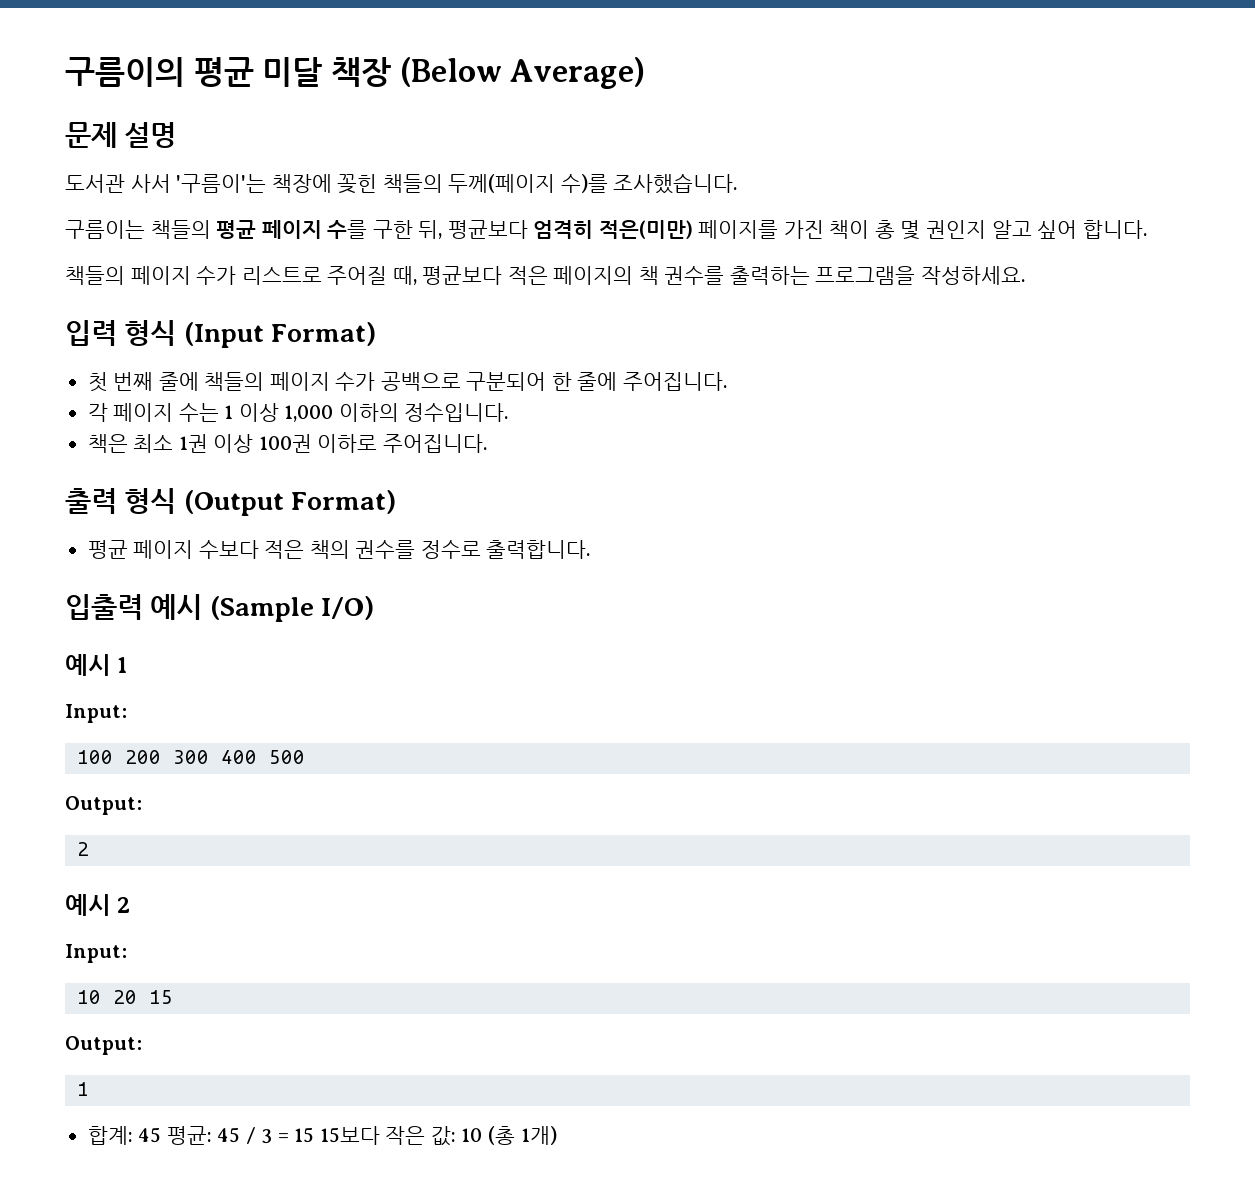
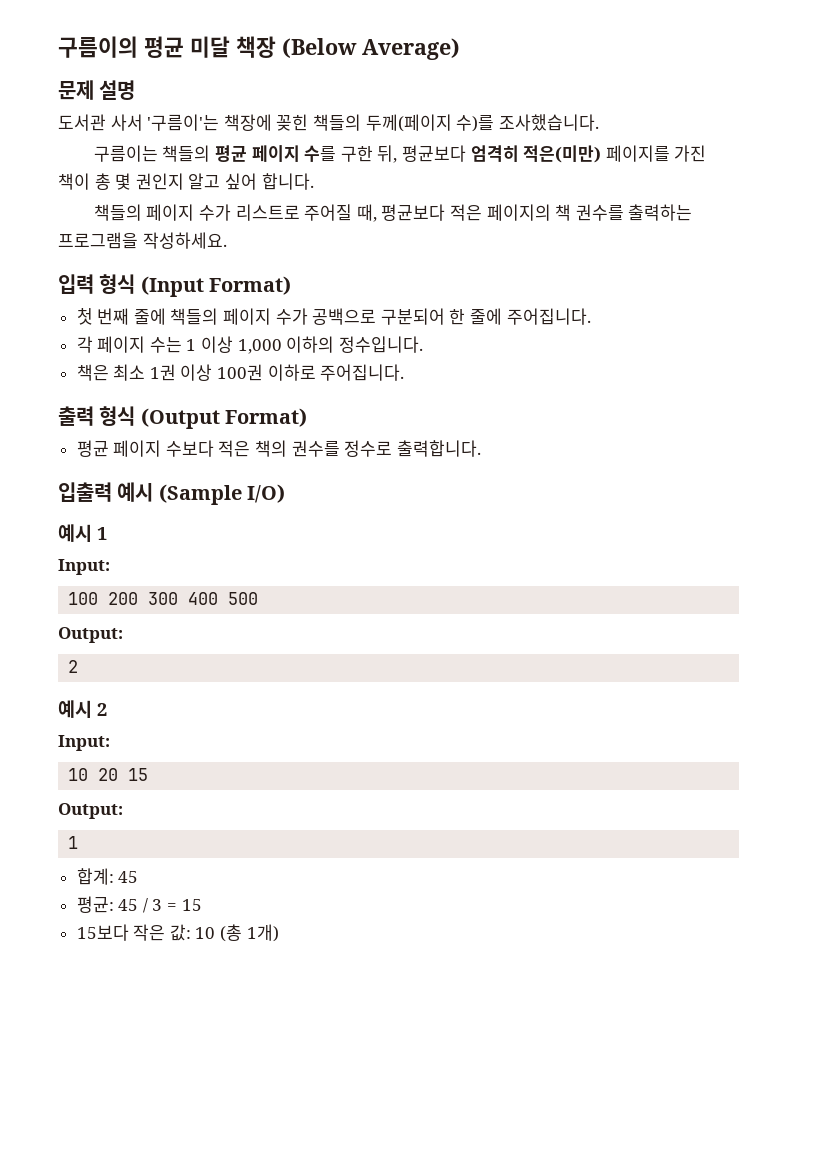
(162, 1135) none -> (139, 877) //
(315, 1135) none -> (202, 905) //

